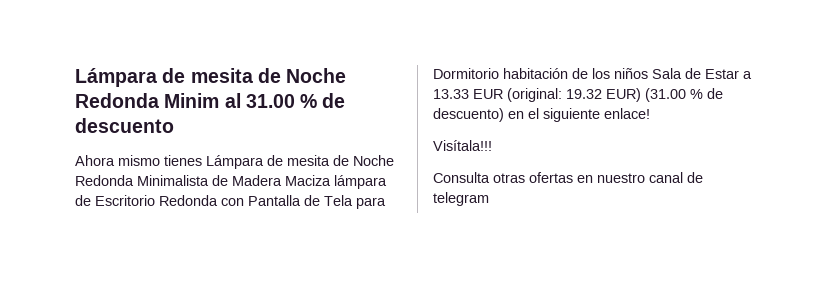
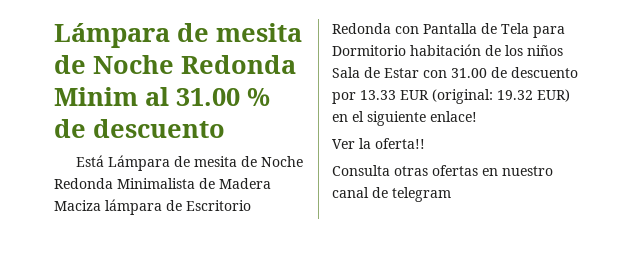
[75,155,202,166] Ahora mismo tienes -> [75,155,104,167] Está
[743,71,752,79] a -> [423,67,578,78] [332,92,356,104] con 31.00 de descuento por
[645,88,723,102] [433,108,504,122] (31.00 % de descuento) -> (570, 95) none
[433,140,492,151] Visítala!!! -> [332,138,425,149] Ver la oferta!!

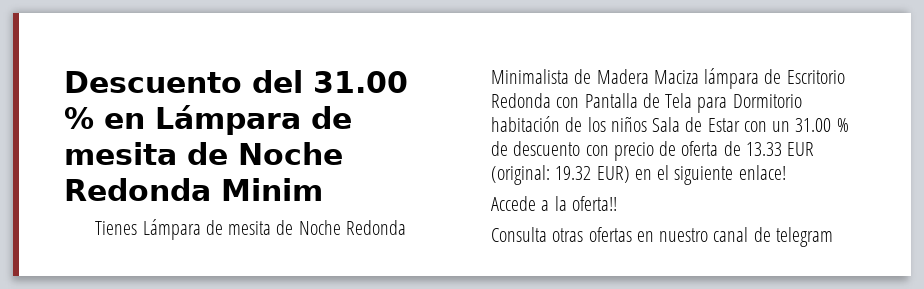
(54, 35) none -> [64,70,408,93] [64,107,145,129] Descuento del 31.00 % en
[145,87,270,106] [54,119,225,138] [75,155,104,167] al 31.00 % de descuento // Está -> [95,221,138,235] // Tienes
[451,67,578,78] [332,92,356,104] 31.00 de descuento por -> [772,118,849,132] [491,141,741,161] un 31.00 % de descuento con precio de oferta de
[332,139,355,149] Ver -> [491,196,550,211] Accede a

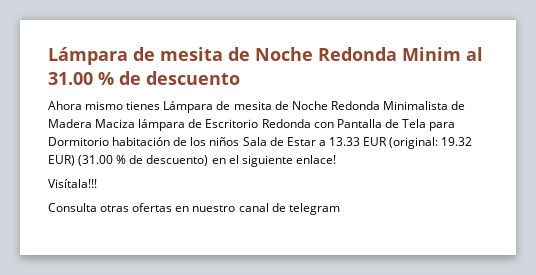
[64,70,408,93] [64,107,145,129] Descuento del 31.00 % en -> (48, 56) none
[95,221,138,235] // Tienes -> [466,47,483,61] [48,71,240,85] [48,101,161,110] al 31.00 % de descuento // Ahora mismo tienes
[743,118,849,132] [491,141,741,161] con un 31.00 % de descuento con precio de oferta de -> [318,140,326,146] a
(630, 174) none -> [78,155,209,166] (31.00 % de descuento)
[491,196,617,211] Accede a la oferta!! -> [48,179,97,188] Visítala!!!

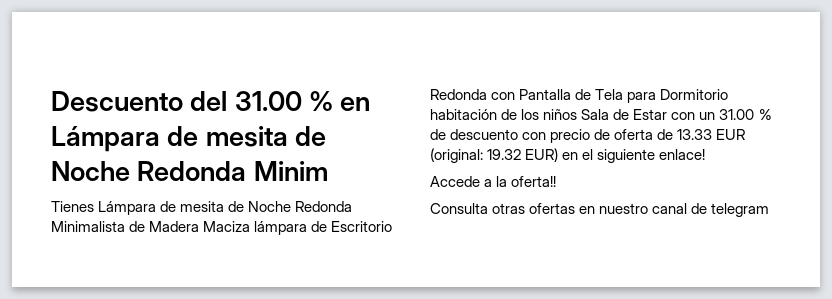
(48, 56) none -> [51,91,371,112] Descuento del 31.00 % en
[466,47,483,61] [48,71,240,85] [48,101,161,110] al 31.00 % de descuento // Ahora mismo tienes -> [51,201,94,212] // Tienes
[318,140,326,146] a -> [671,109,772,120] [430,129,674,143] con un 31.00 % de descuento con precio de oferta de
[78,155,209,166] (31.00 % de descuento) -> (559, 155) none
[48,179,97,188] Visítala!!! -> [430,176,557,187] Accede a la oferta!!

